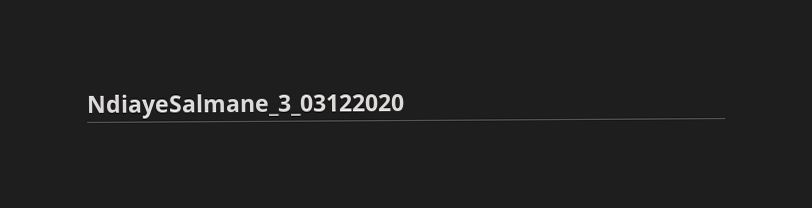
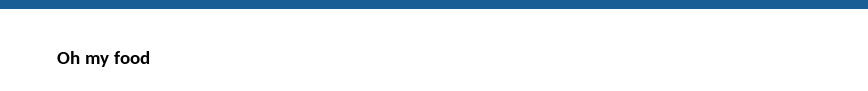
[86,93,405,119] NdiayeSalmane_3_03122020 -> [57,51,150,67] Oh my food

